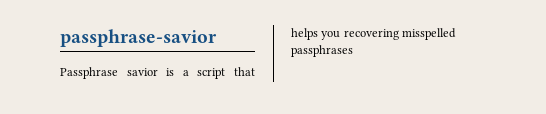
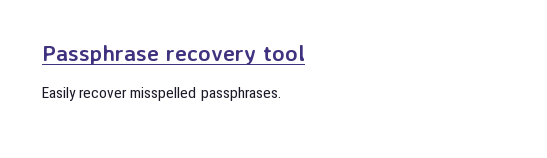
[60,29,217,47] [60,67,255,79] [291,28,457,40] [291,45,353,57] passphrase-savior // Passphrase savior is a script that helps you recovering misspelled passphrases -> [42,45,305,65] [42,87,281,101] Passphrase recovery tool // Easily recover misspelled passphrases.

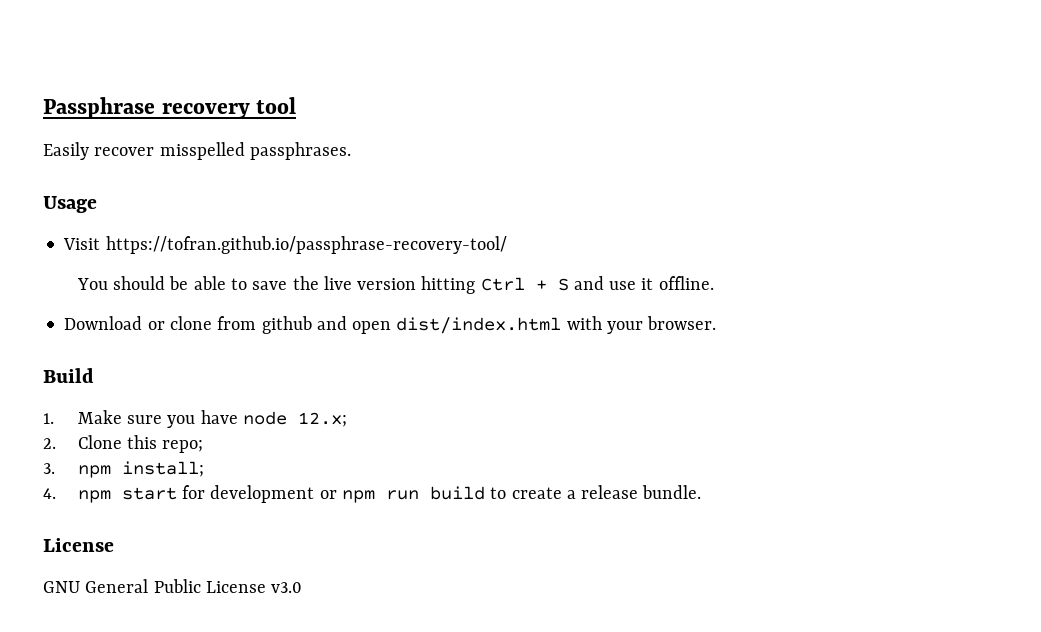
(281, 94) none -> [43,196,97,213] [63,236,507,254] [76,276,714,294] [64,316,717,334] [43,368,94,383] [43,410,348,428] [43,435,204,453] [43,461,204,478] [43,485,702,503] [43,538,114,552] [43,579,303,593] // Usage // Visit https://tofran.github.io/passphrase-recovery-tool/ // You should be able to save the live version hitting Ctrl + S and use it offline. // Download or clone from github and open dist/index.html with your browser. // Build // 1. Make sure you have node 12.x; // 2. Clone this repo; // 3. npm install; // 4. npm start for development or npm run build to create a release bundle. // License // GNU General Public License v3.0

